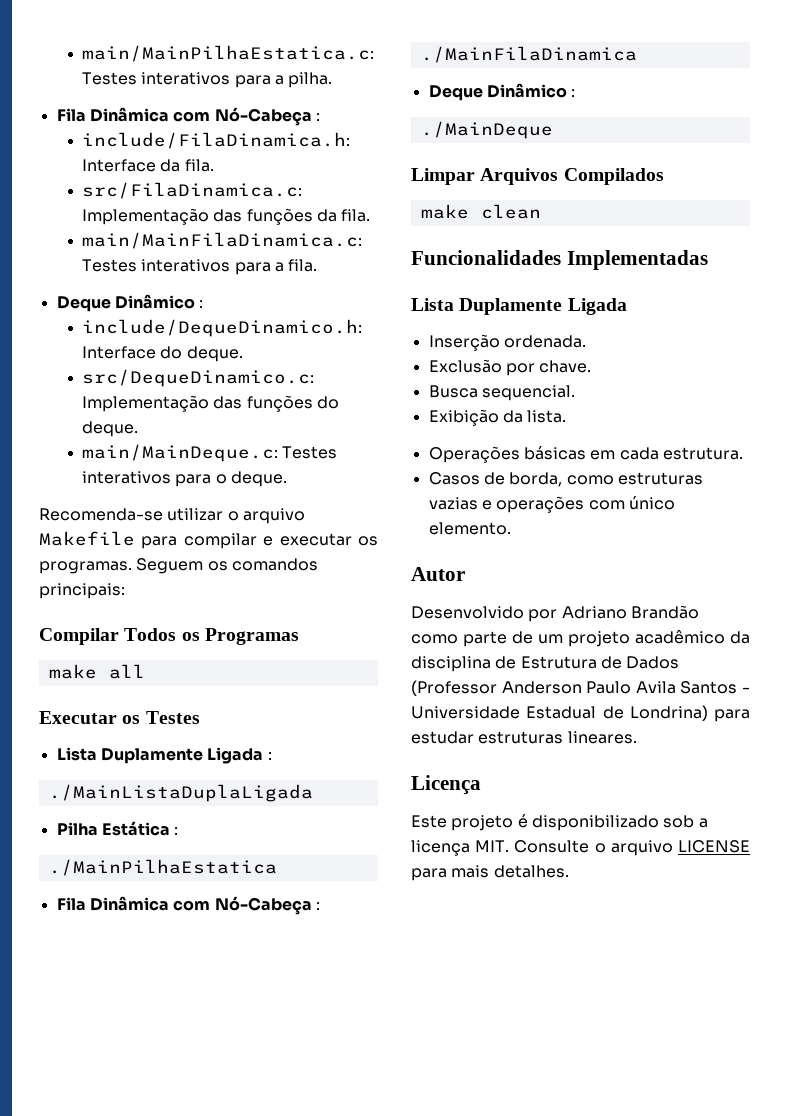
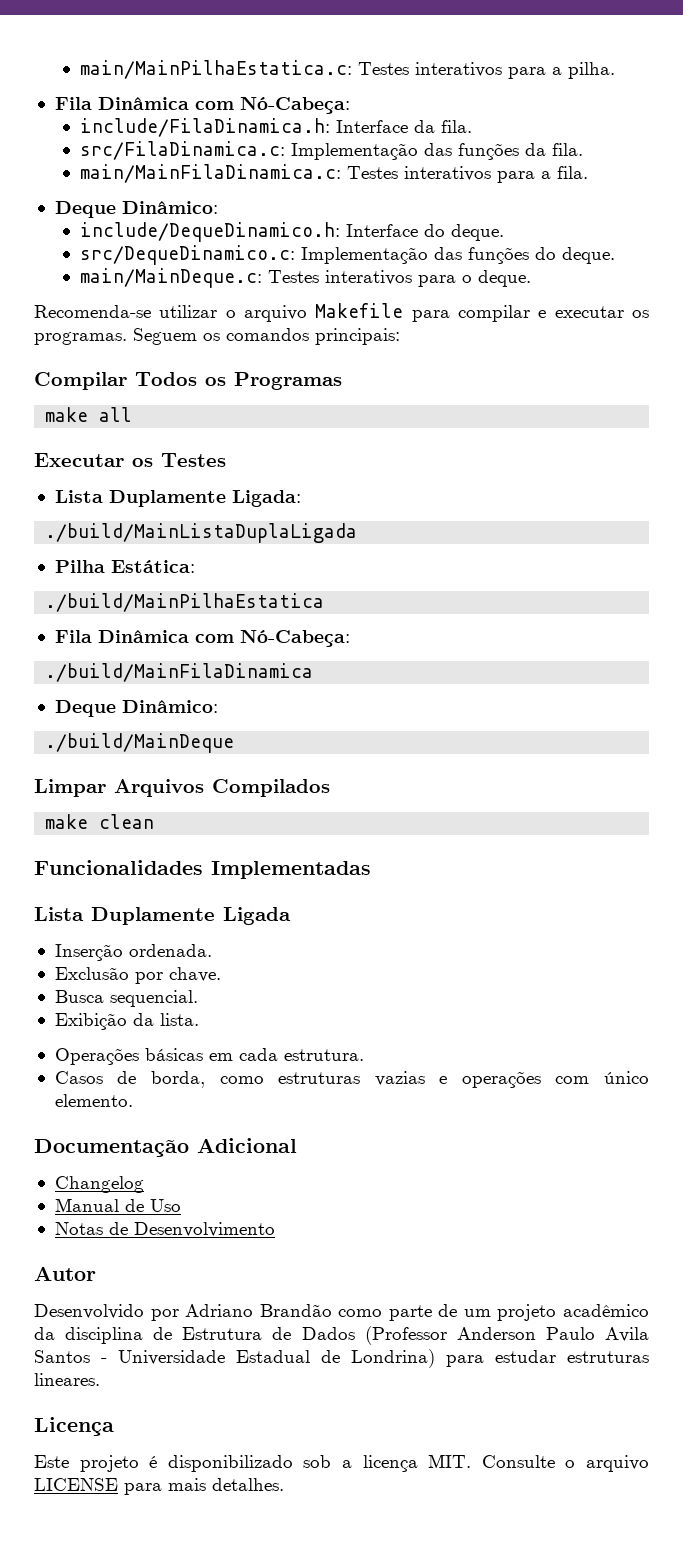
[214,107,320,126] Nó-Cabeça : -> [239,97,350,114] Nó-Cabeça:
[114,294,204,309] Dinâmico : -> [121,201,218,214] Dinâmico:
[207,747,272,764] [48,784,313,802] [56,821,179,836] [48,859,277,876] [56,896,320,915] [420,46,637,63] [428,83,576,101] [420,121,553,139] Ligada : // ./MainListaDuplaLigada // Pilha Estática : // ./MainPilhaEstatica // Fila Dinâmica com Nó-Cabeça : // ./MainFilaDinamica // Deque Dinâmico : // ./MainDeque -> [231,490,301,507] [45,523,358,543] [54,560,195,573] [45,593,325,612] [54,630,350,647] [45,663,314,682] [54,700,218,717] [45,733,235,753] Ligada: // ./build/MainListaDuplaLigada // Pilha Estática: // ./build/MainPilhaEstatica // Fila Dinâmica com Nó-Cabeça: // ./build/MainFilaDinamica // Deque Dinâmico: // ./build/MainDeque
(511, 528) none -> [34,1138,297,1157] [54,1176,144,1193] [54,1198,181,1212] [54,1222,275,1237] // Documentação Adicional // Changelog // Manual de Uso // Notas de Desenvolvimento

